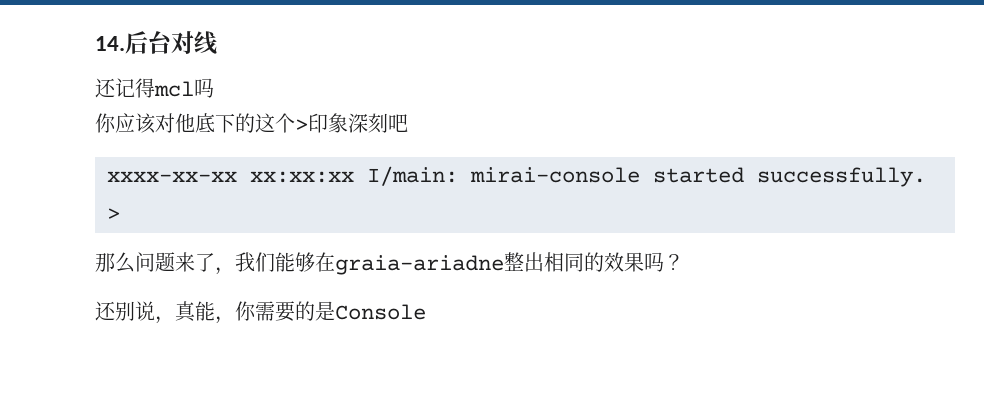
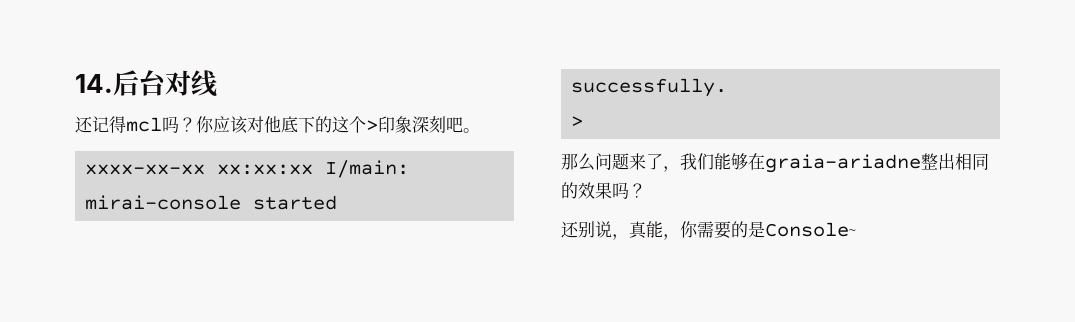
(214, 88) // -> [179,117,196,132] ？
(408, 123) none -> [463,128,480,133] 。
[335,304,426,320] Console -> [765,222,856,237] Console~

